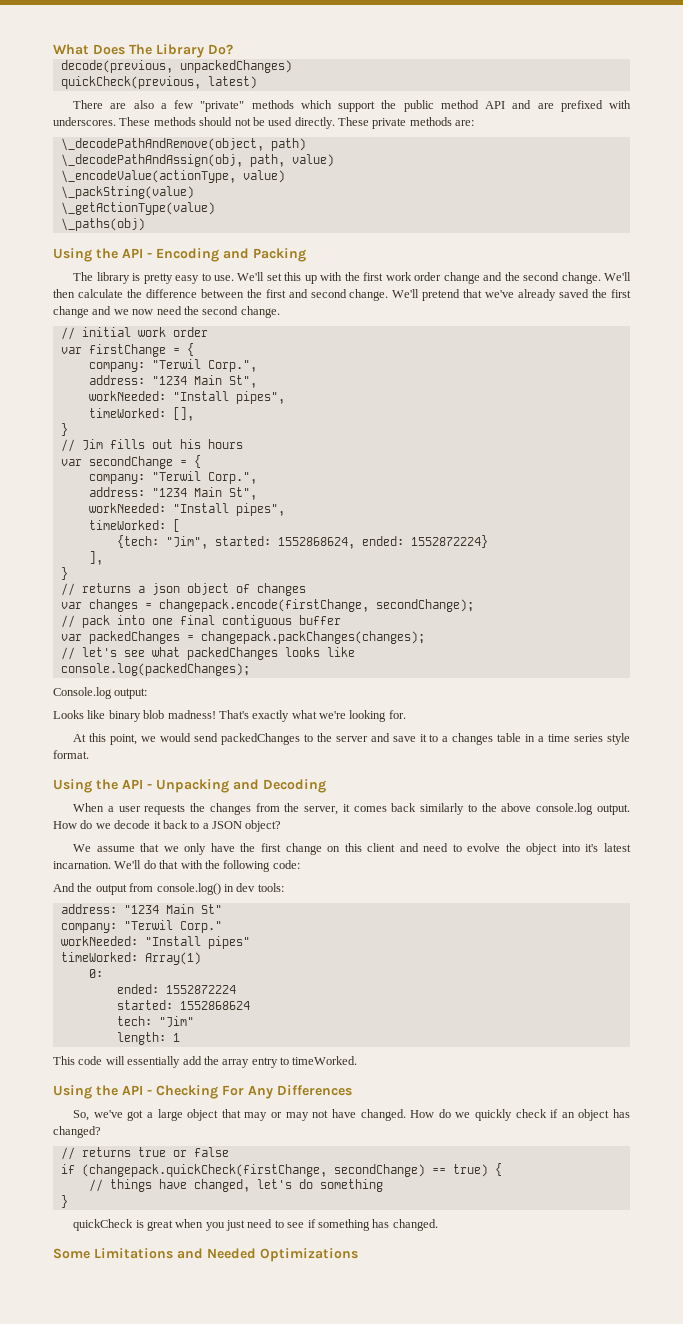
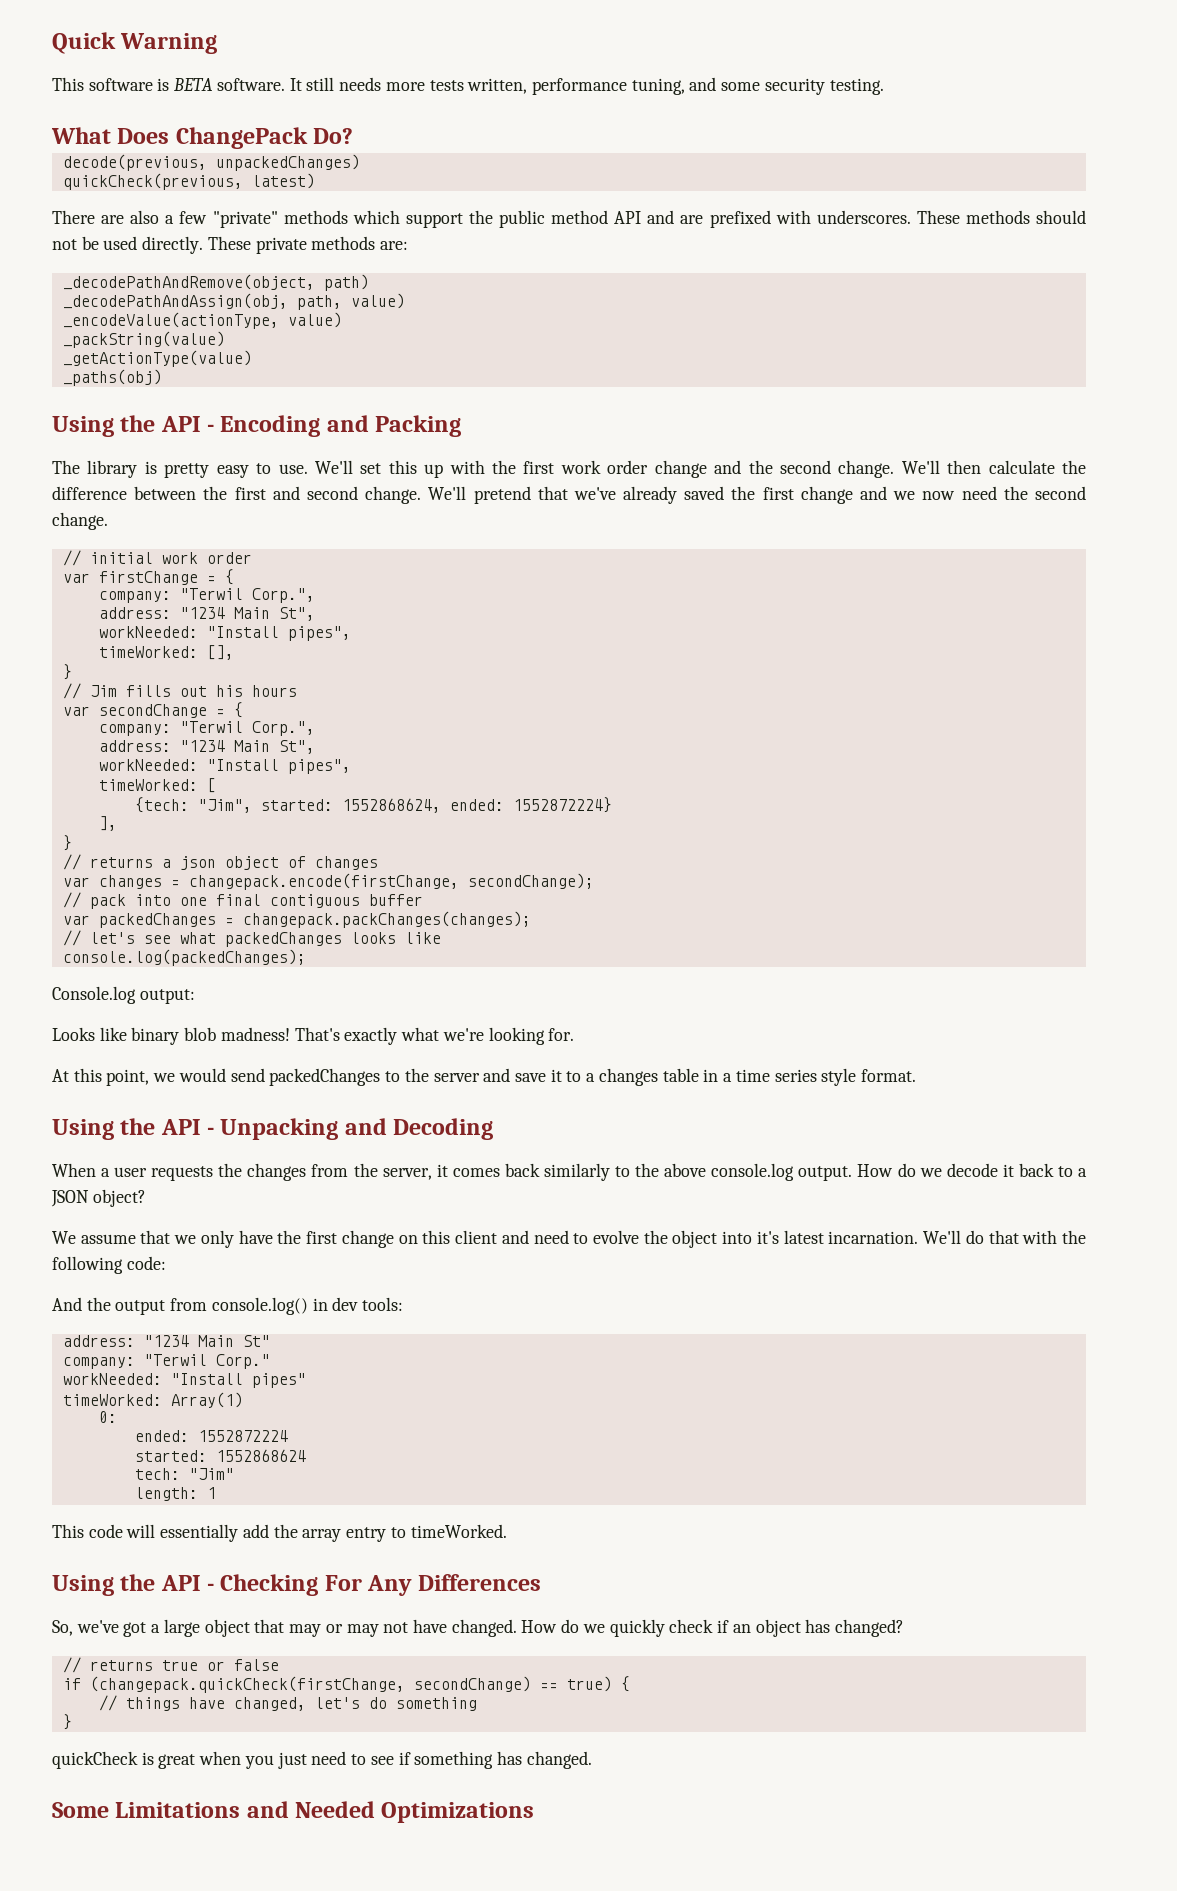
[53,44,204,58] What Does The Library -> [52,32,218,54] [52,77,884,95] [51,127,308,149] Quick Warning // This software is BETA software. It still needs more tests written, performance tuning, and some security testing. // What Does ChangePack
[60,138,264,151] \_decodePathAndRemove(object, -> [62,274,315,290] _decodePathAndRemove(object,
[60,154,243,167] \_decodePathAndAssign(obj, -> [62,293,288,309] _decodePathAndAssign(obj,
[60,170,285,183] [60,186,194,199] [60,202,215,215] [60,218,145,231] \_encodeValue(actionType, value) // \_packString(value) // \_getActionType(value) // \_paths(obj) -> [62,312,342,329] [62,331,225,348] [62,350,252,367] [62,369,162,386] _encodeValue(actionType, value) // _packString(value) // _getActionType(value) // _paths(obj)

